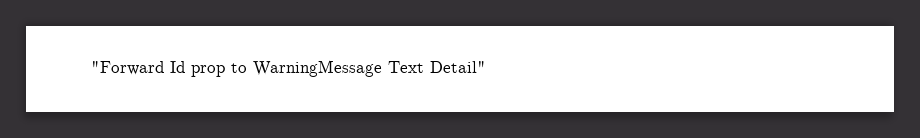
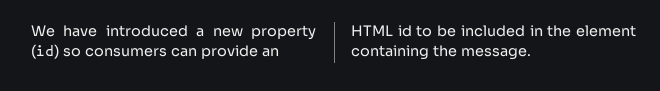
[91,60,486,77] "Forward Id prop to WarningMessage Text Detail" -> [31,25,316,40] [31,44,279,59] [351,25,636,37] [351,45,531,60] We have introduced a new property (id) so consumers can provide an HTML id to be included in the element containing the message.

